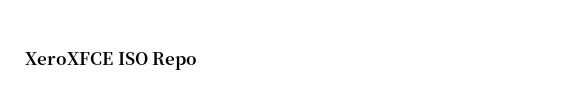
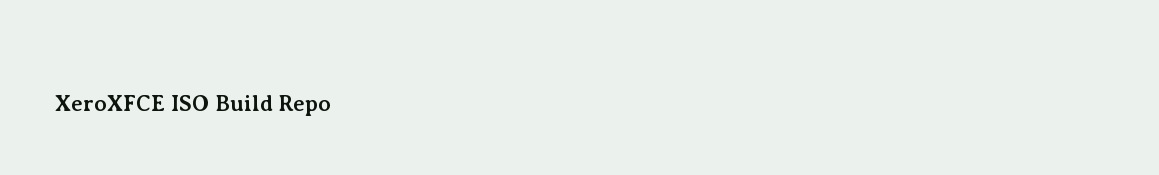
(148, 58) none -> [215,95,273,111] Build

